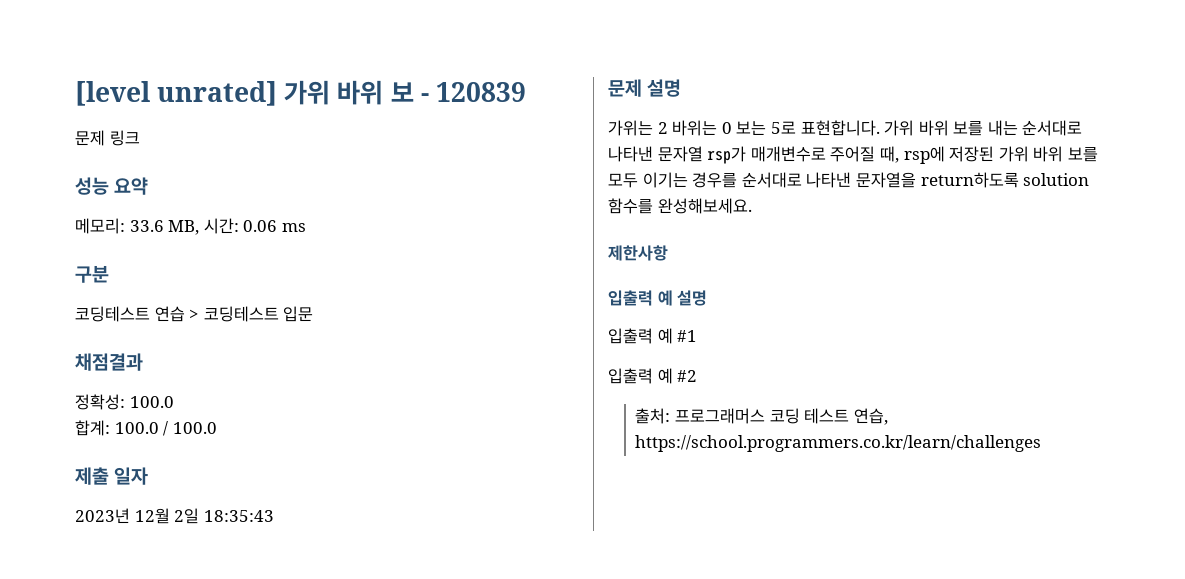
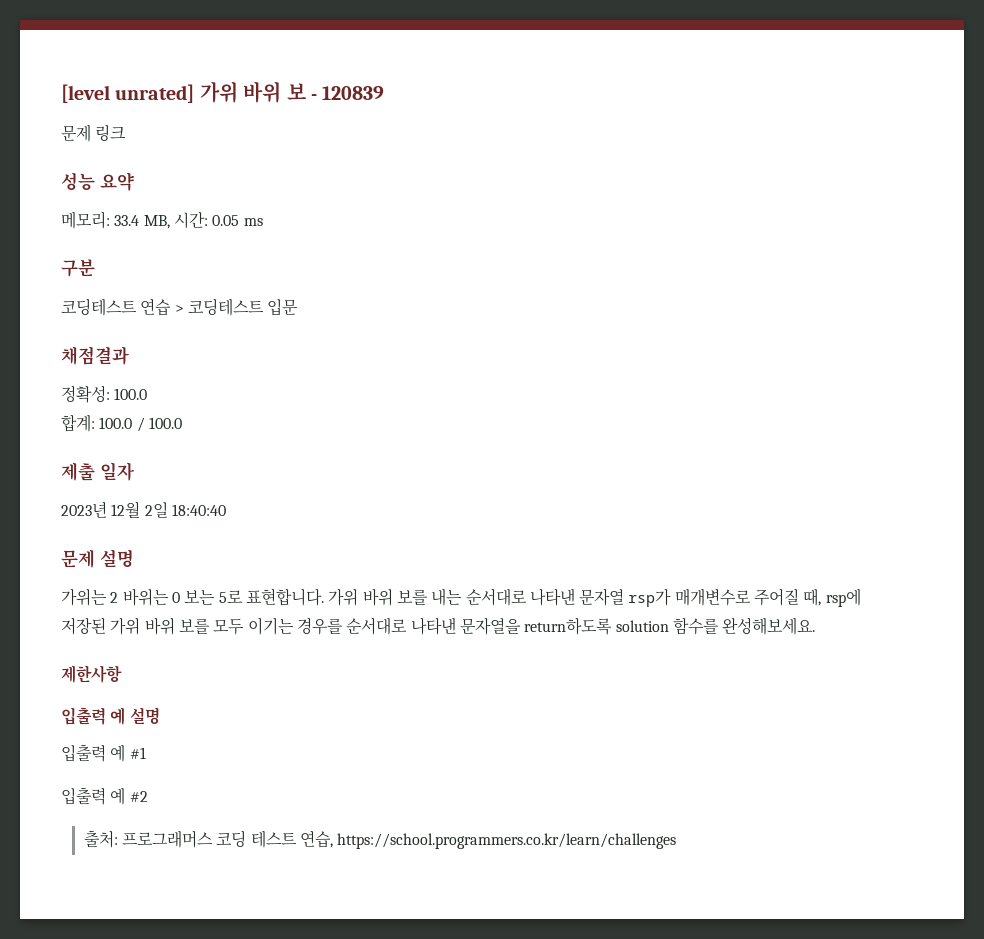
[129,220,164,232] 33.6 -> [114,215,140,226] 33.4
[243,220,278,232] 0.06 -> [212,215,240,226] 0.05
[203,510,274,522] 18:35:43 -> [171,504,226,516] 18:40:40

